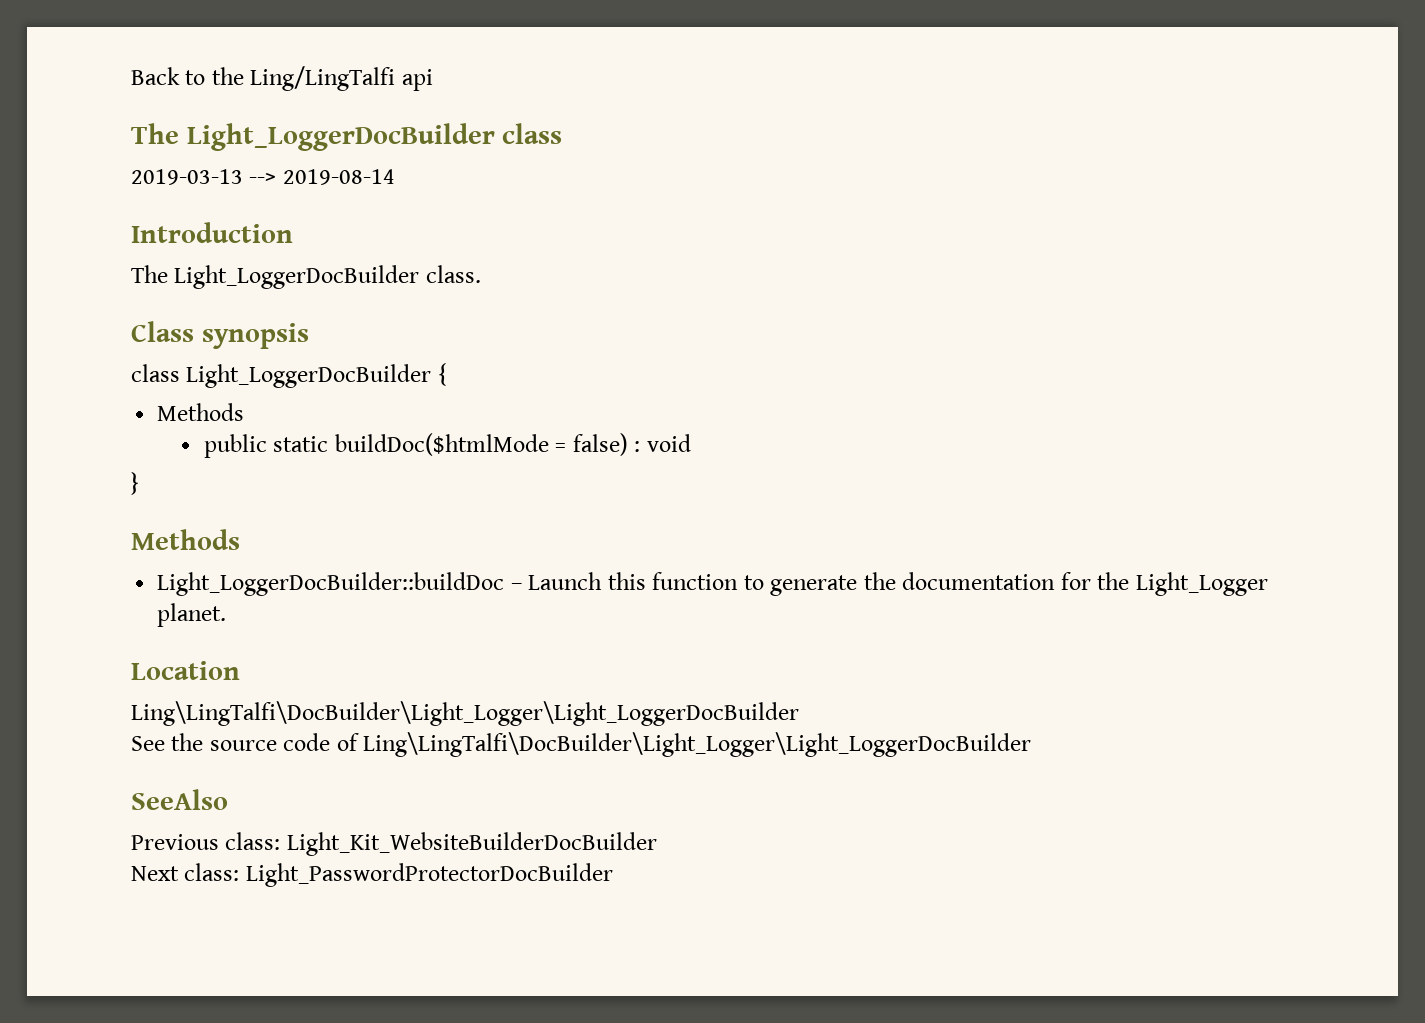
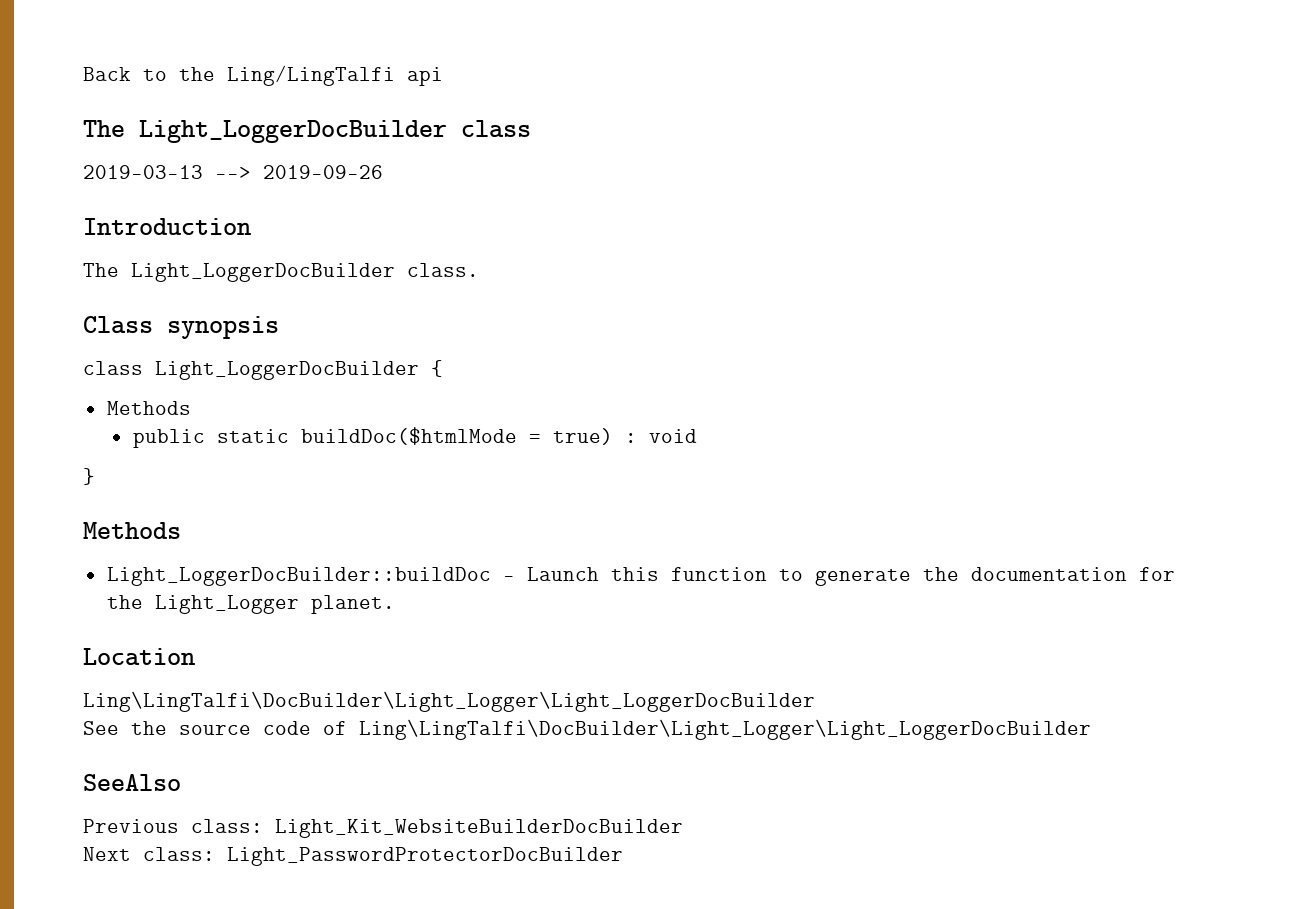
[282,169,395,185] 2019-08-14 -> [263,165,383,179] 2019-09-26
[572,433,628,456] false) -> [552,428,613,445] true)

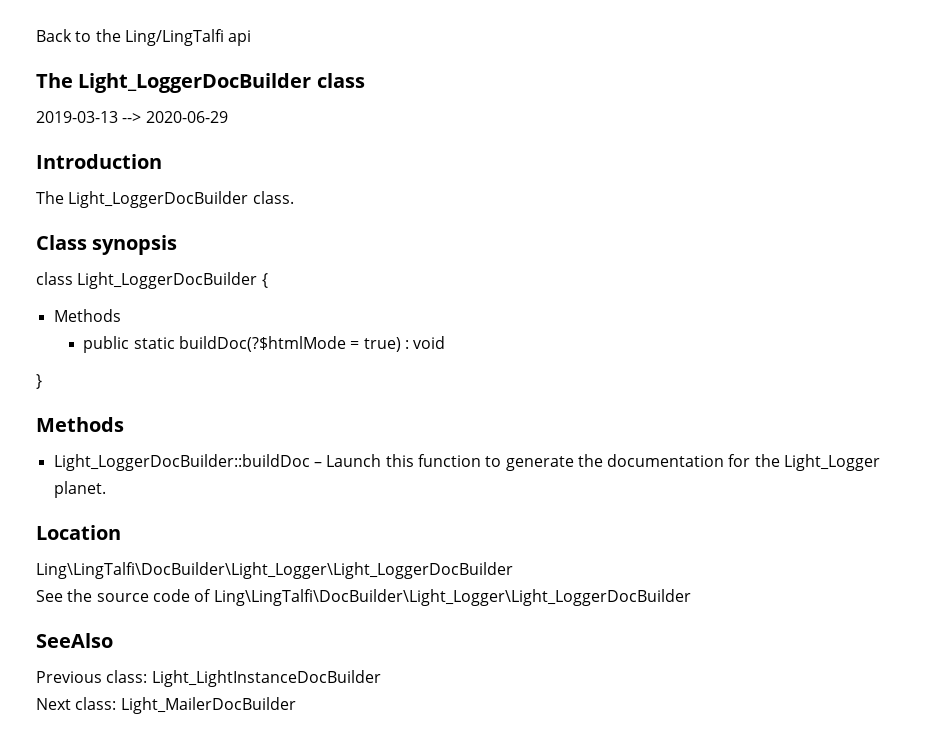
[263,165,383,179] 2019-09-26 -> [145,111,228,123] 2020-06-29
[300,427,517,445] buildDoc($htmlMode -> [179,336,347,352] buildDoc(?$htmlMode
[275,819,683,838] Light_Kit_WebsiteBuilderDocBuilder -> [151,670,381,687] Light_LightInstanceDocBuilder
[227,847,623,866] Light_PasswordProtectorDocBuilder -> [120,697,296,714] Light_MailerDocBuilder

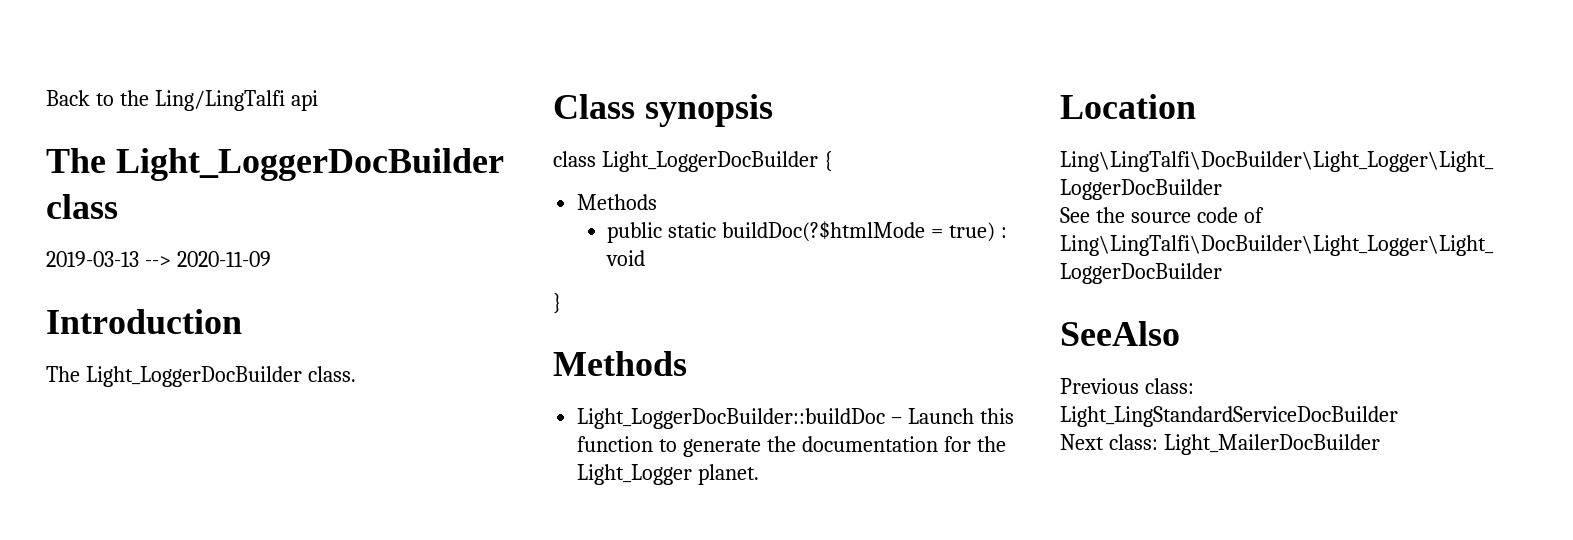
[145,111,228,123] 2020-06-29 -> [176,251,271,267] 2020-11-09
[151,670,381,687] Light_LightInstanceDocBuilder -> [1060,406,1398,427] Light_LingStandardServiceDocBuilder

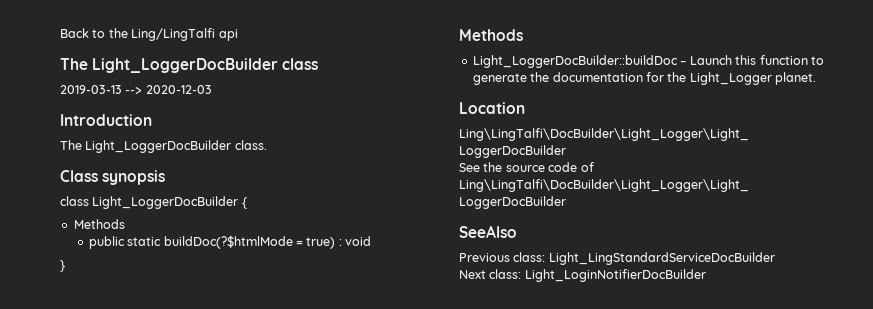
[176,251,271,267] 2020-11-09 -> [145,85,212,94] 2020-12-03
[1163,434,1380,455] Light_MailerDocBuilder -> [524,269,706,282] Light_LoginNotifierDocBuilder

